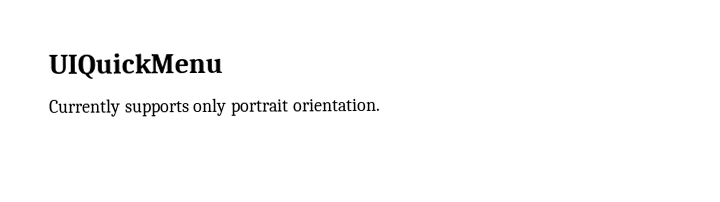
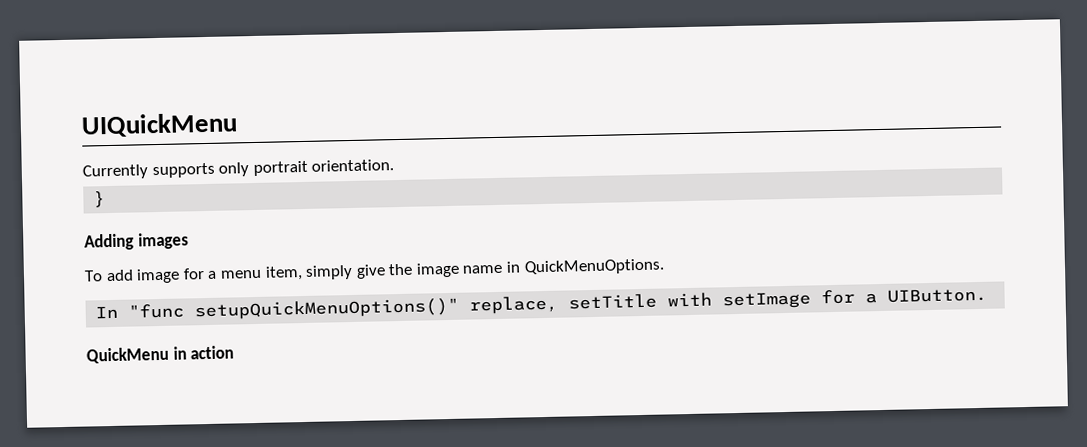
(381, 104) none -> [93,191,106,208] [84,232,189,251] [84,258,665,284] [95,287,988,321] [86,345,235,364] // } // Adding images // To add image for a menu item, simply give the image name in QuickMenuOptions. // In "func setupQuickMenuOptions()" replace, setTitle with setImage for a UIButton. // QuickMenu in action

